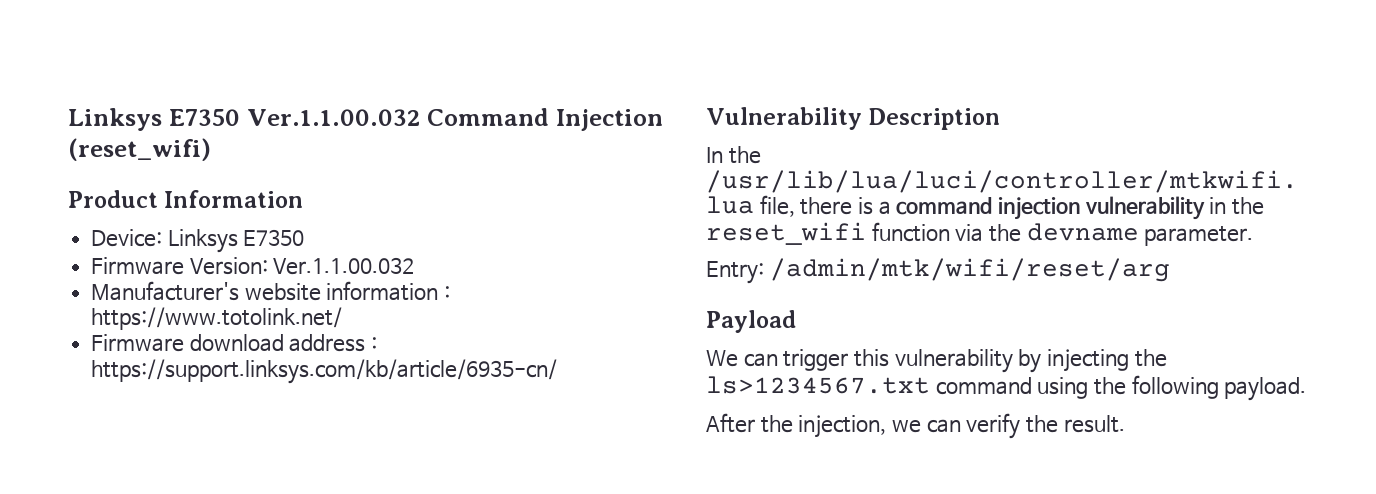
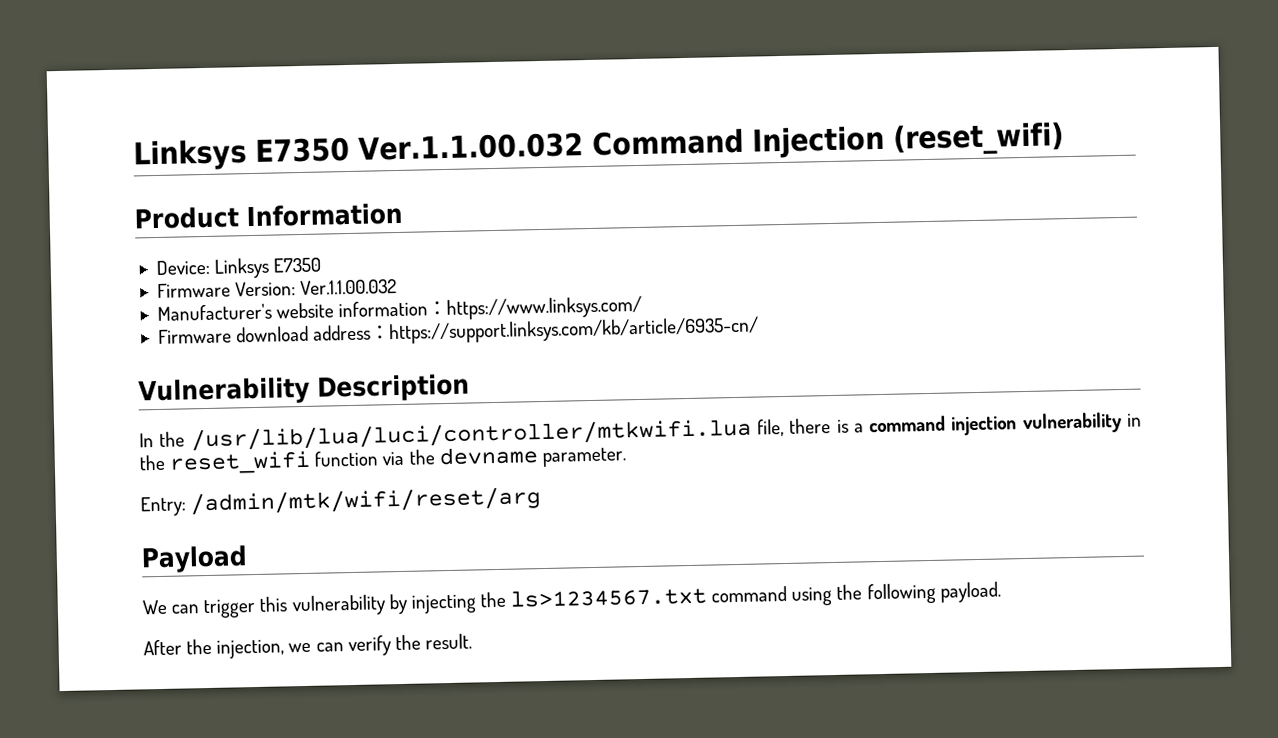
[91,307,343,330] https://www.totolink.net/ -> [446,295,643,320] https://www.linksys.com/

